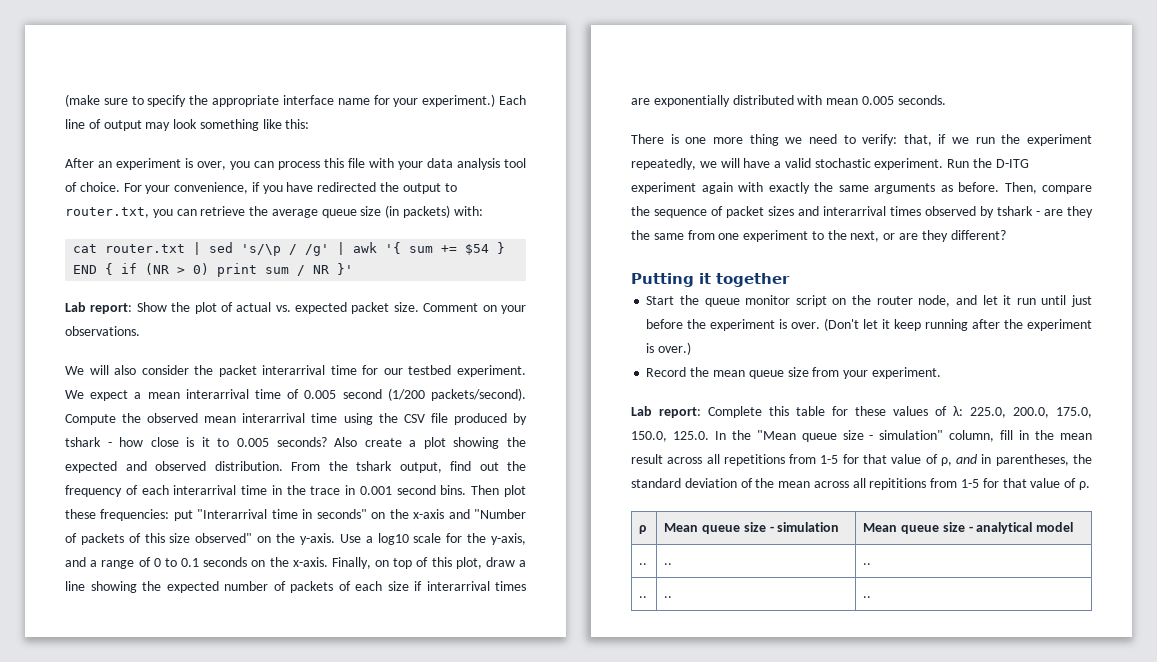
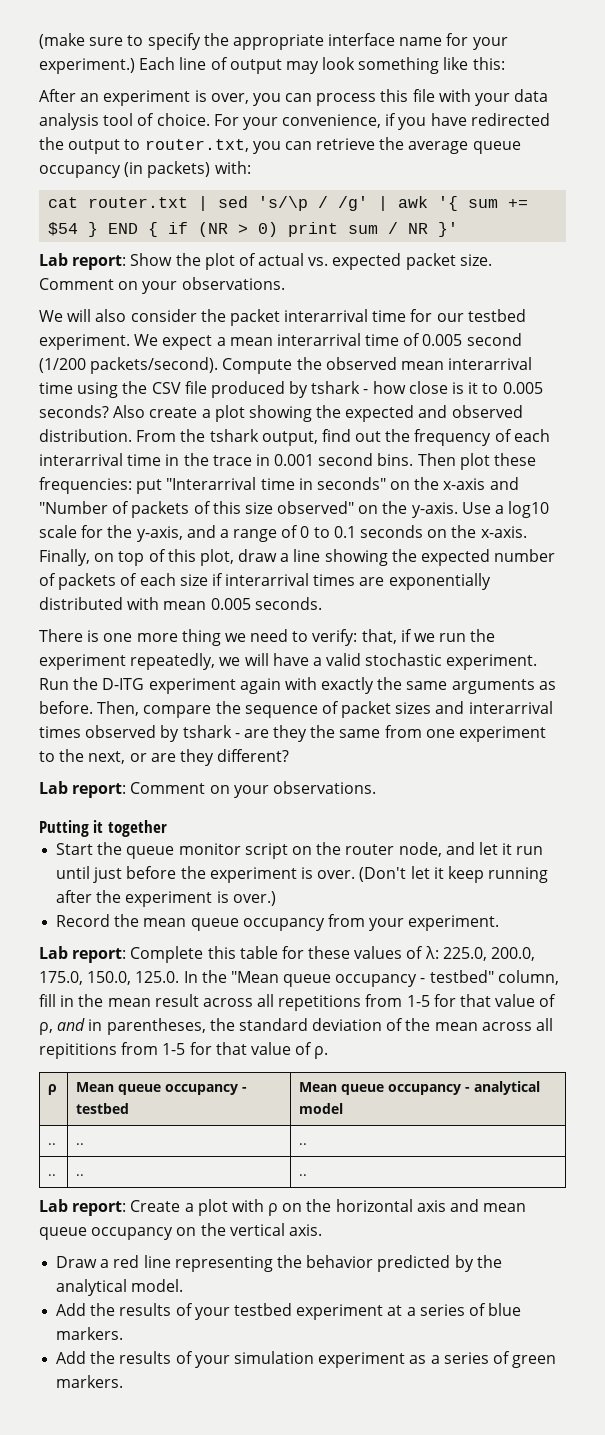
[360,206,382,216] size -> [39,165,121,178] occupancy
(1006, 235) none -> [39,781,376,798] // Lab report: Comment on your observations.
[787,367,809,377] size -> [242,918,325,931] occupancy
[842,430,944,440] size - simulation" -> [335,970,494,987] occupancy - testbed"
[743,522,840,532] [863,522,965,534] size - simulation | Mean queue size -> [165,1084,248,1095] [76,1103,130,1114] [299,1082,462,1095] occupancy - testbed | Mean queue occupancy
(872, 597) none -> [39,1199,527,1216] [39,1223,322,1240] [56,1255,502,1272] [56,1279,184,1296] [56,1303,522,1320] [56,1327,124,1340] [56,1351,557,1368] [56,1375,124,1388] // Lab report: Create a plot with ρ on the horizontal axis and mean queue occupancy on the vertical axis. // Draw a red line representing the behavior predicted by the analytical model. // Add the results of your testbed experiment at a series of blue markers. // Add the results of your simulation experiment as a series of green markers.

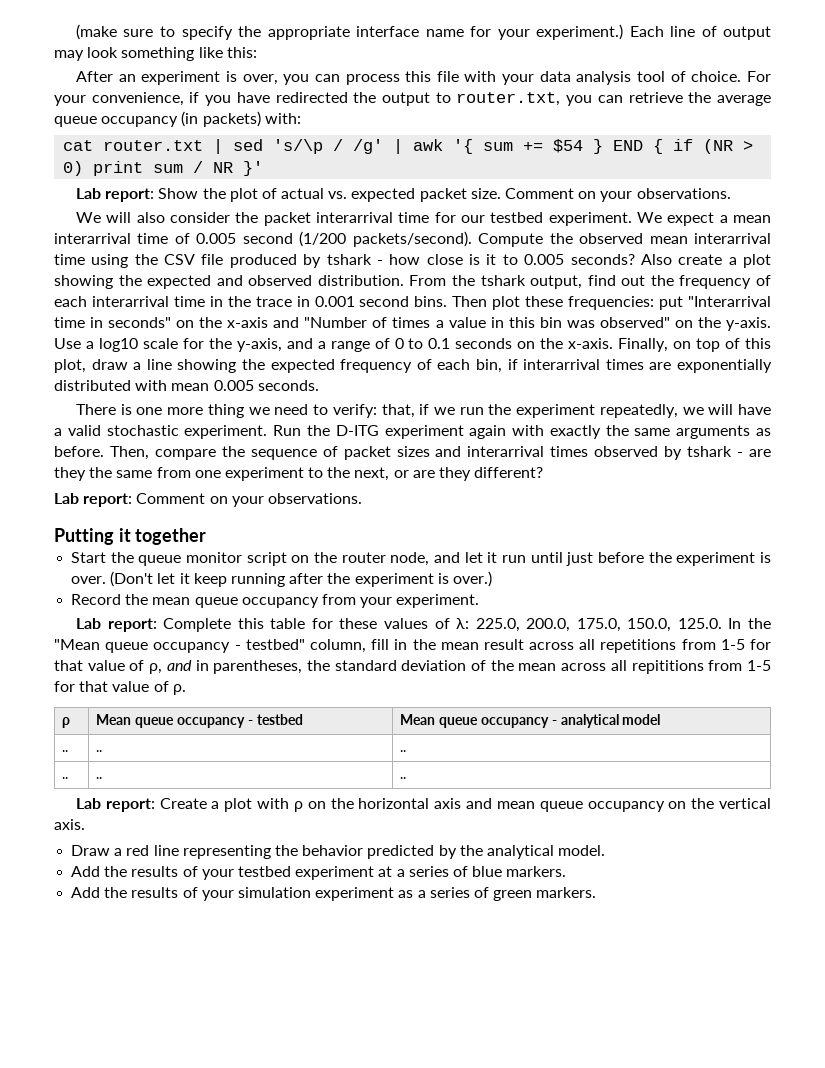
[131,501,273,518] packets of this size -> [392,317,595,328] times a value in this bin was
[494,549,556,562] [39,573,208,590] number of packets of each size -> [340,359,503,373] frequency of each bin,

